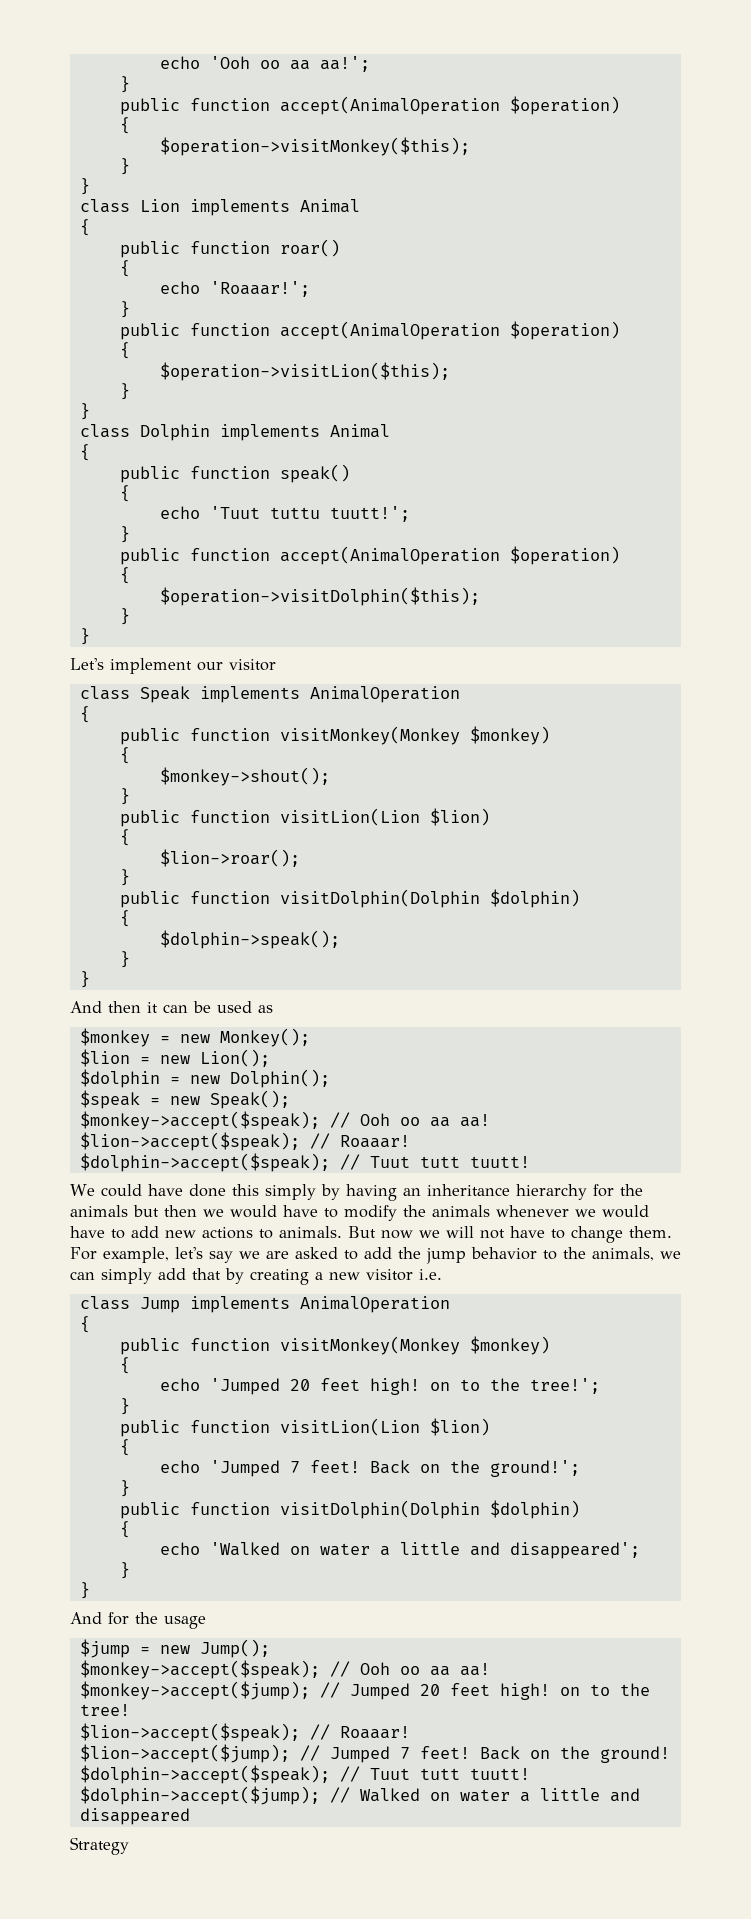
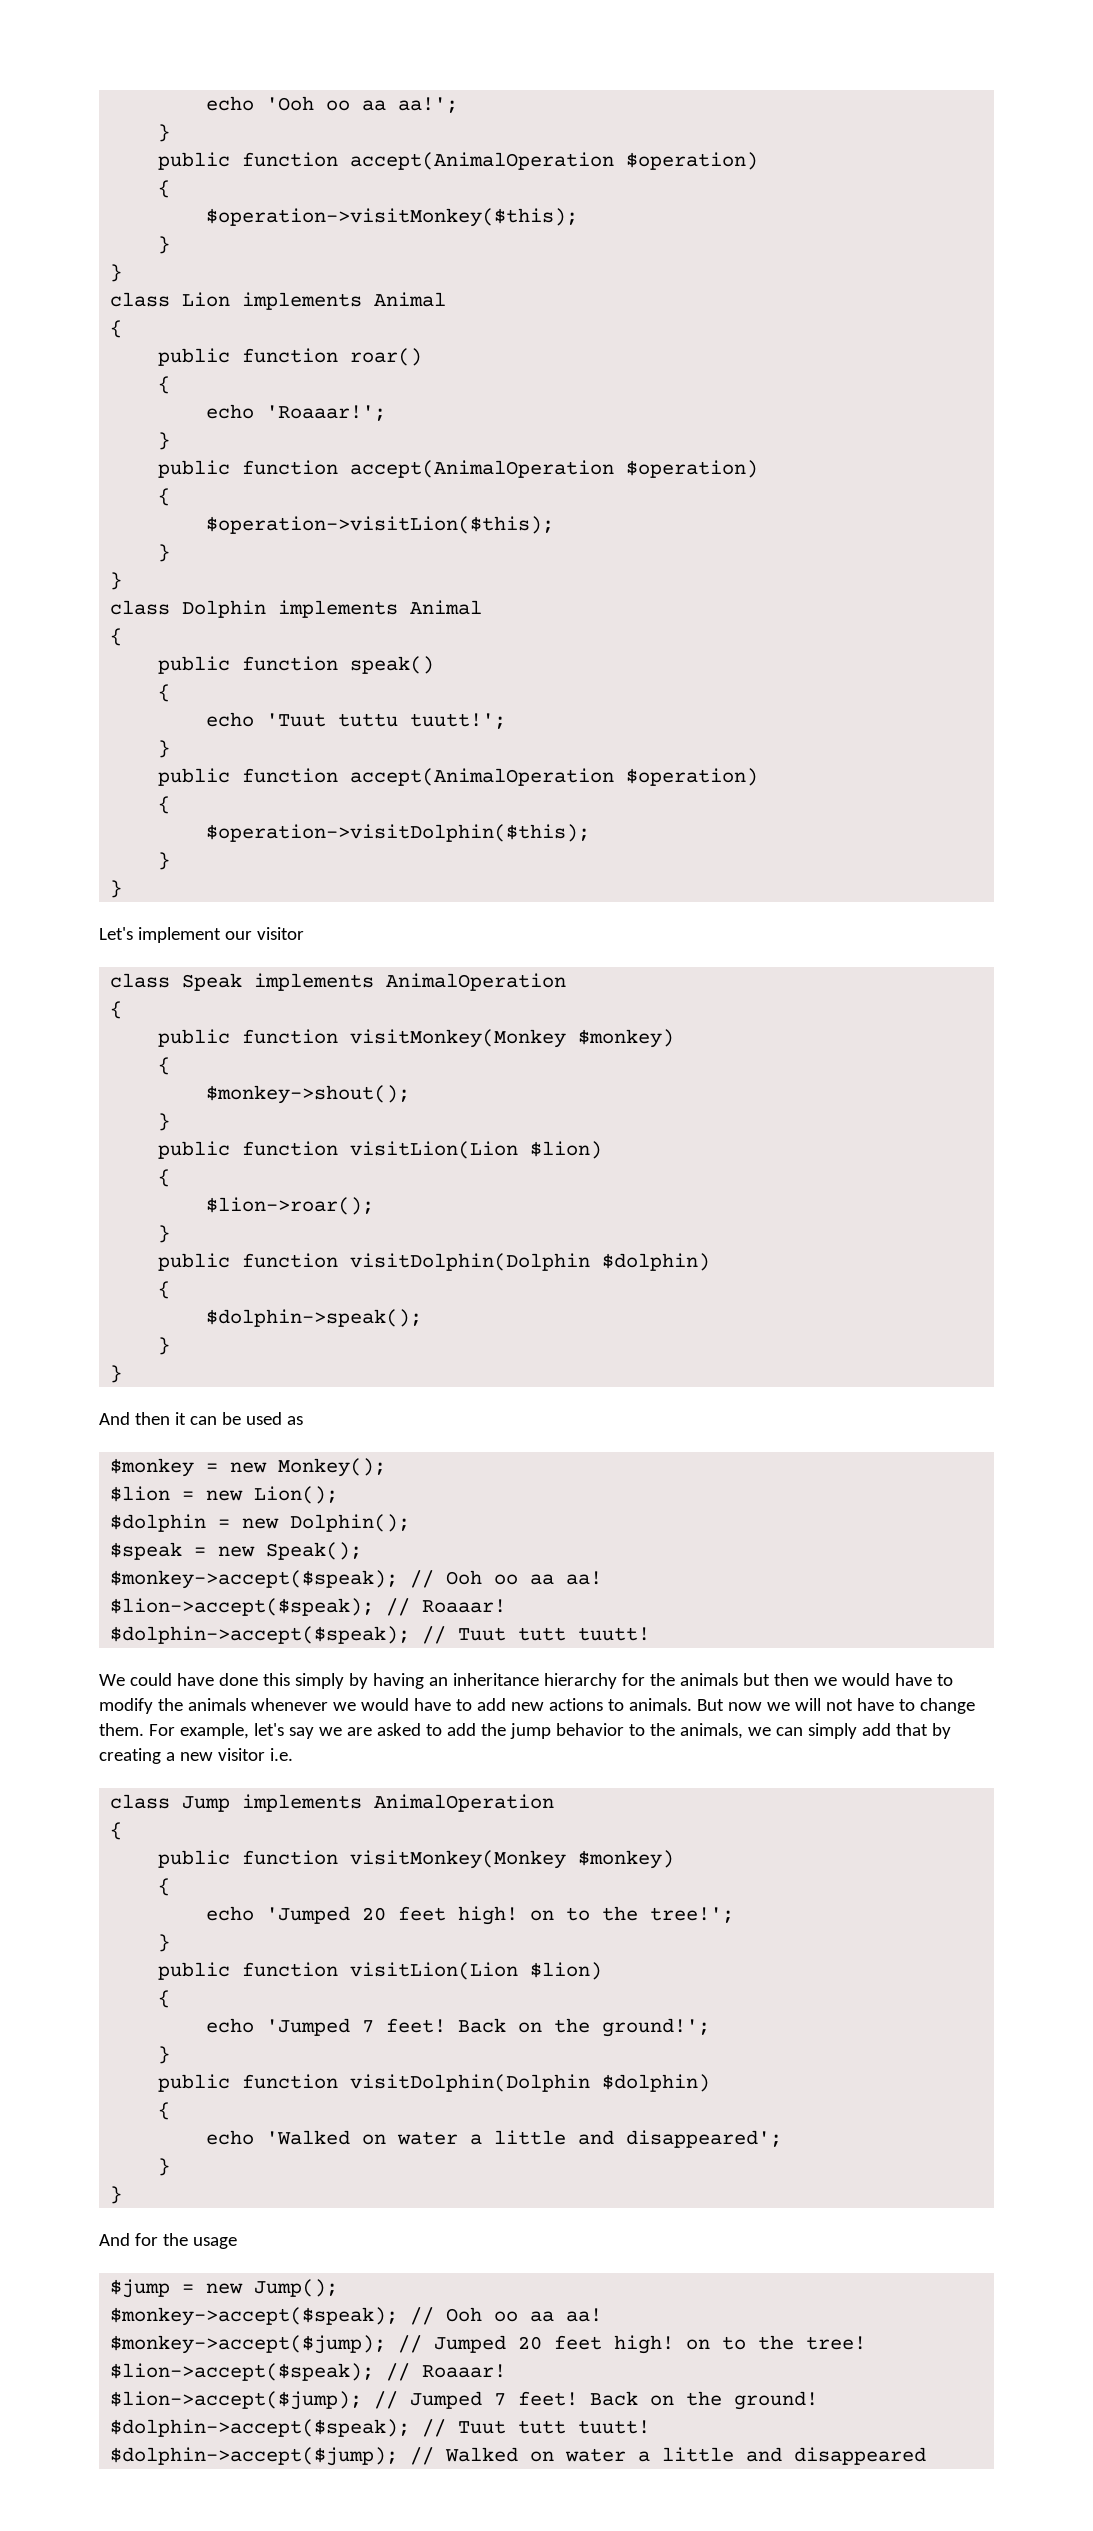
[70,1837,129,1855] // Strategy -> (927, 2456) none

